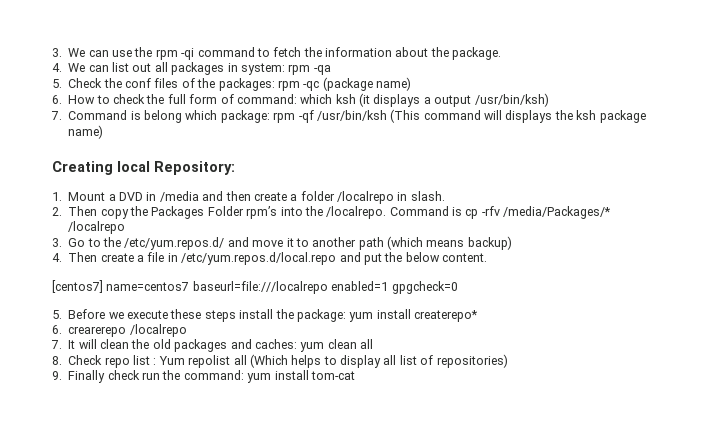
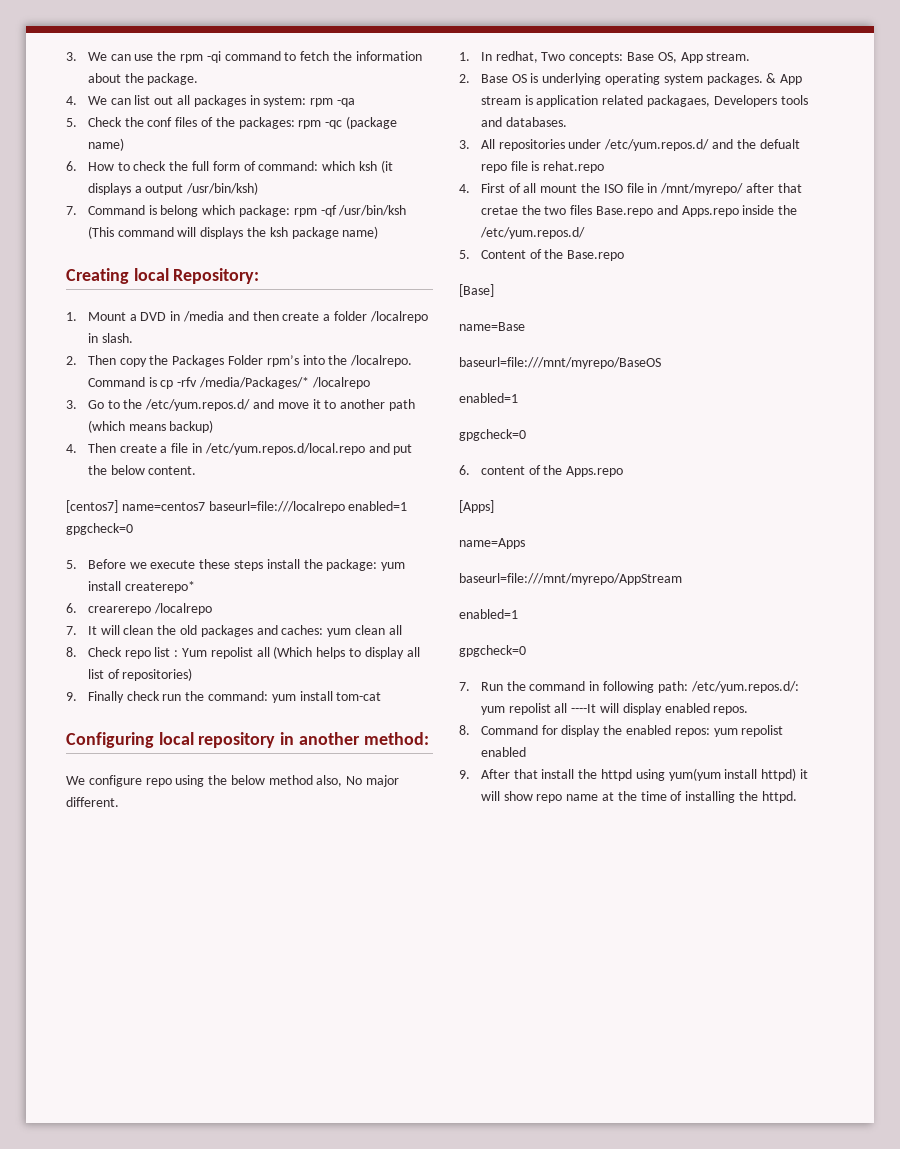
(355, 375) none -> [66,732,429,748] [66,775,400,787] [66,797,119,807] [459,51,751,63] [459,73,803,85] [480,95,808,107] [480,117,567,127] [459,139,800,151] [480,161,605,173] [459,183,802,195] [480,205,798,217] [479,227,585,239] [459,249,625,261] [459,284,494,297] [459,322,525,331] [459,357,661,369] [459,393,518,403] [459,429,526,441] [459,465,624,477] [459,500,494,513] [459,538,525,549] [459,573,682,585] [459,609,518,619] [459,645,526,657] [459,681,799,693] [480,703,749,715] [459,725,784,737] [480,747,526,757] [459,768,808,781] [480,791,797,803] // Configuring local repository in another method: // We configure repo using the below method also, No major different. // 1. In redhat, Two concepts: Base OS, App stream. // 2. Base OS is underlying operating system packages. & App stream is application related packagaes, Developers tools and databases. // 3. All repositories under /etc/yum.repos.d/ and the defualt repo file is rehat.repo // 4. First of all mount the ISO file in /mnt/myrepo/ after that cretae the two files Base.repo and Apps.repo inside the /etc/yum.repos.d/ // 5. Content of the Base.repo // [Base] // name=Base // baseurl=file:///mnt/myrepo/BaseOS // enabled=1 // gpgcheck=0 // 6. content of the Apps.repo // [Apps] // name=Apps // baseurl=file:///mnt/myrepo/AppStream // enabled=1 // gpgcheck=0 // 7. Run the command in following path: /etc/yum.repos.d/: yum repolist all ----It will display enabled repos. // 8. Command for display the enabled repos: yum repolist enabled // 9. After that install the httpd using yum(yum install httpd) it will show repo name at the time of installing the httpd.

